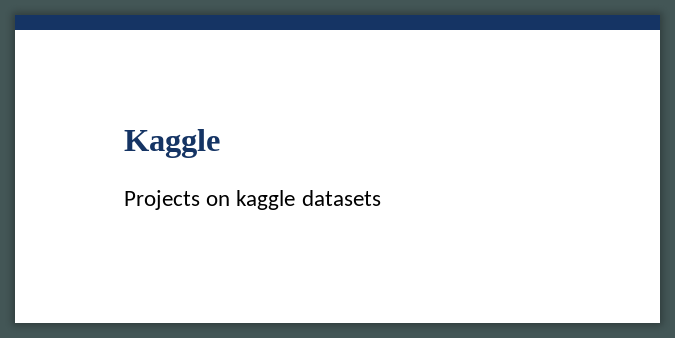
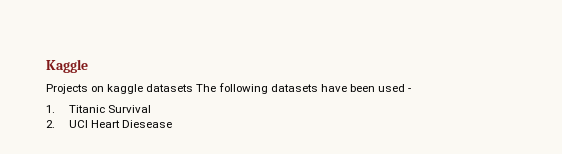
(381, 198) none -> [196,83,412,94] [46,105,151,113] [46,120,172,128] The following datasets have been used - // 1. Titanic Survival // 2. UCI Heart Diesease

